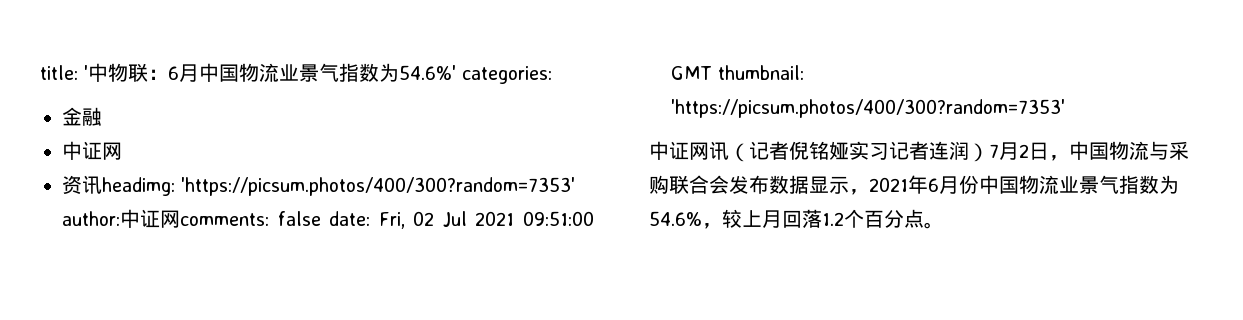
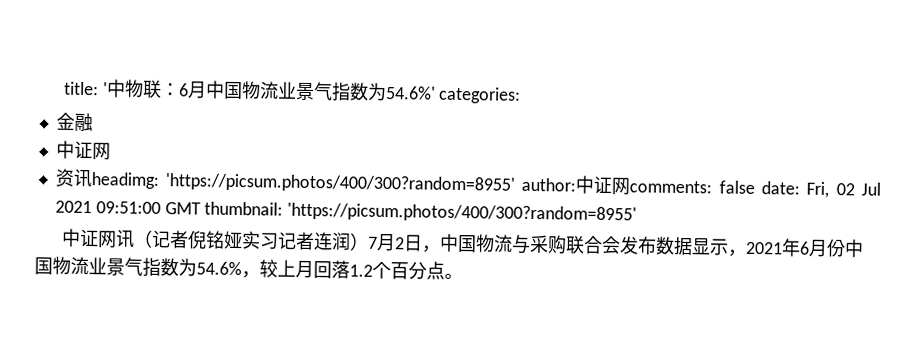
[181,177,575,196] 'https://picsum.photos/400/300?random=7353' -> [165,173,516,194] 'https://picsum.photos/400/300?random=8955'
[671,99,1065,118] 'https://picsum.photos/400/300?random=7353' -> [287,202,638,224] 'https://picsum.photos/400/300?random=8955'

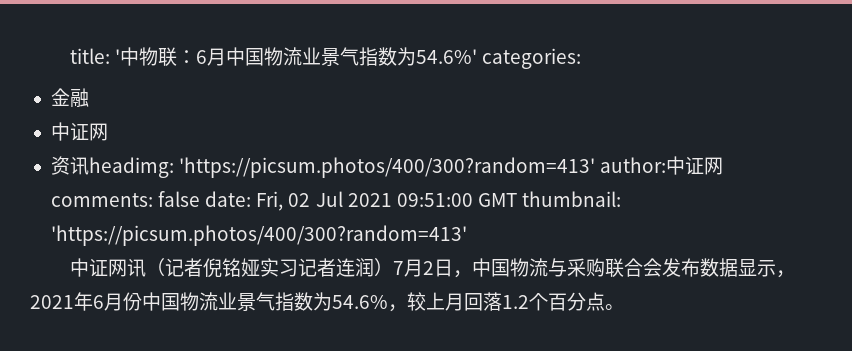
[165,173,516,194] 'https://picsum.photos/400/300?random=8955' -> [179,157,596,178] 'https://picsum.photos/400/300?random=413'
[287,202,638,224] 'https://picsum.photos/400/300?random=8955' -> [50,225,467,246] 'https://picsum.photos/400/300?random=413'

